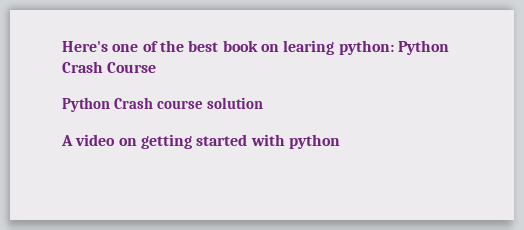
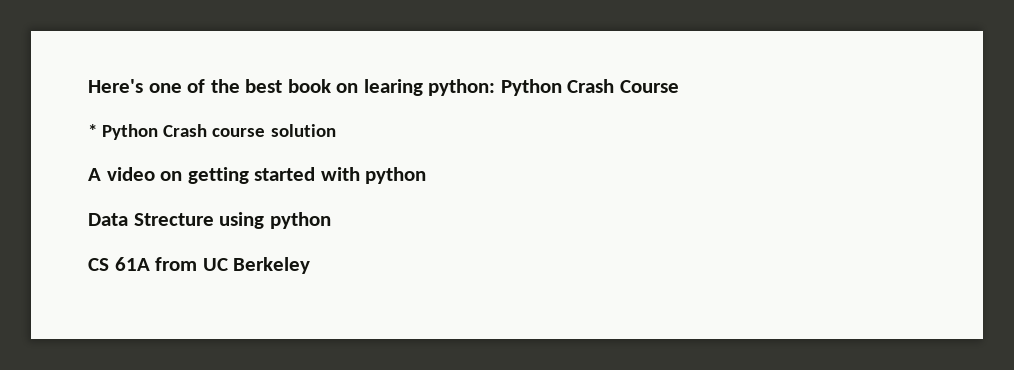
(157, 67) none -> [88,124,97,137] *
(340, 141) none -> [88,212,331,229] [88,257,311,274] // Data Strecture using python // CS 61A from UC Berkeley

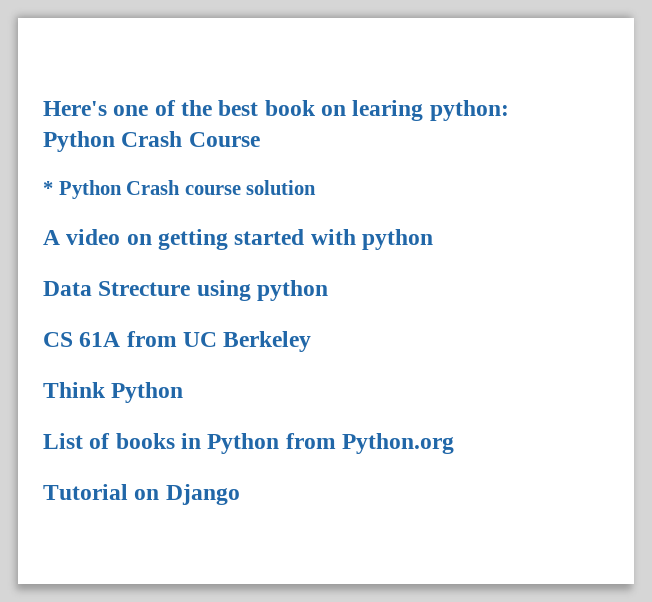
(311, 265) none -> [43,382,184,403] [43,433,455,454] [43,484,240,505] // Think Python // List of books in Python from Python.org // Tutorial on Django

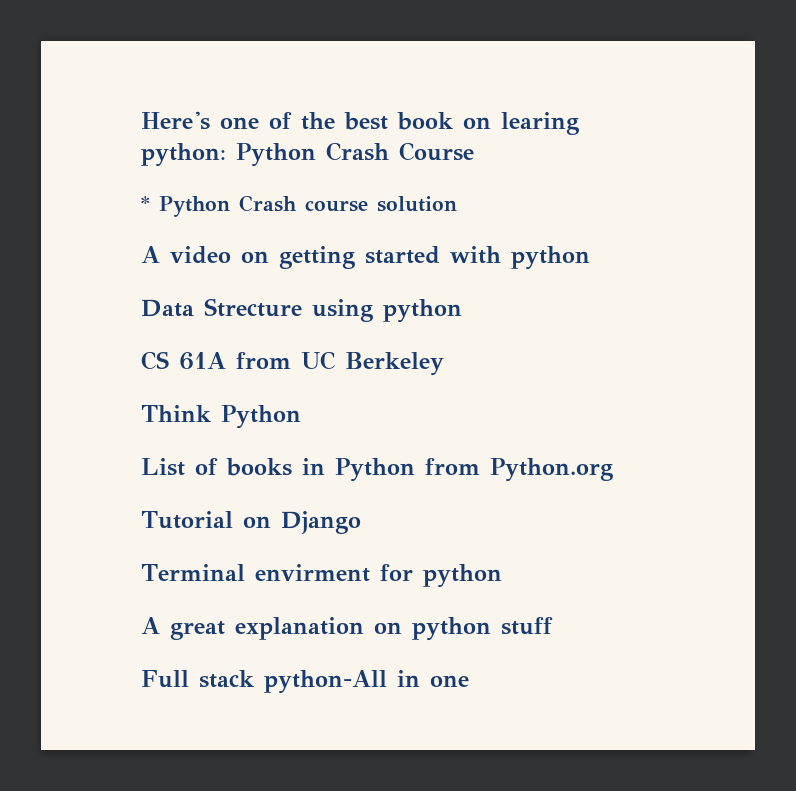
(240, 494) none -> [141,564,502,588] [141,617,553,641] [141,670,469,694] // Terminal envirment for python // A great explanation on python stuff // Full stack python-All in one

